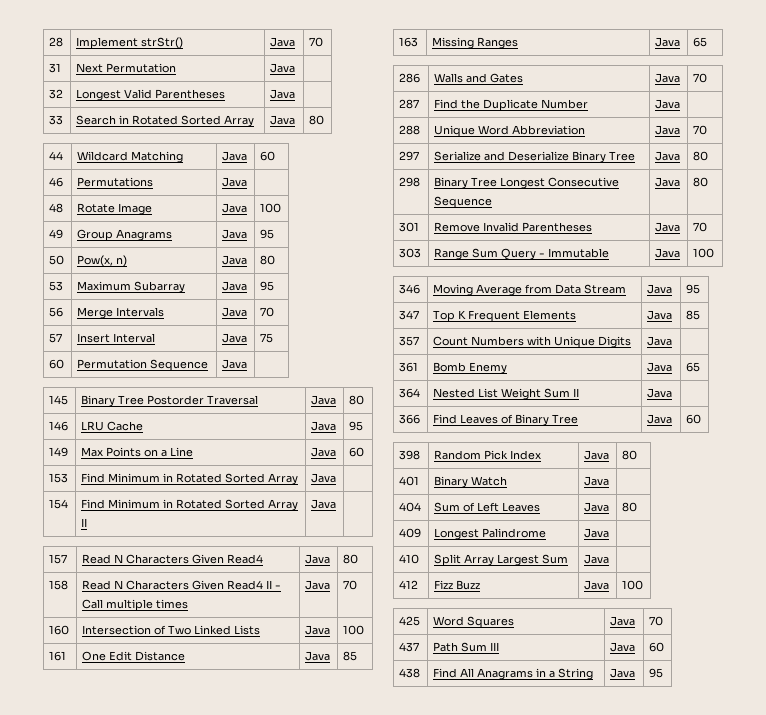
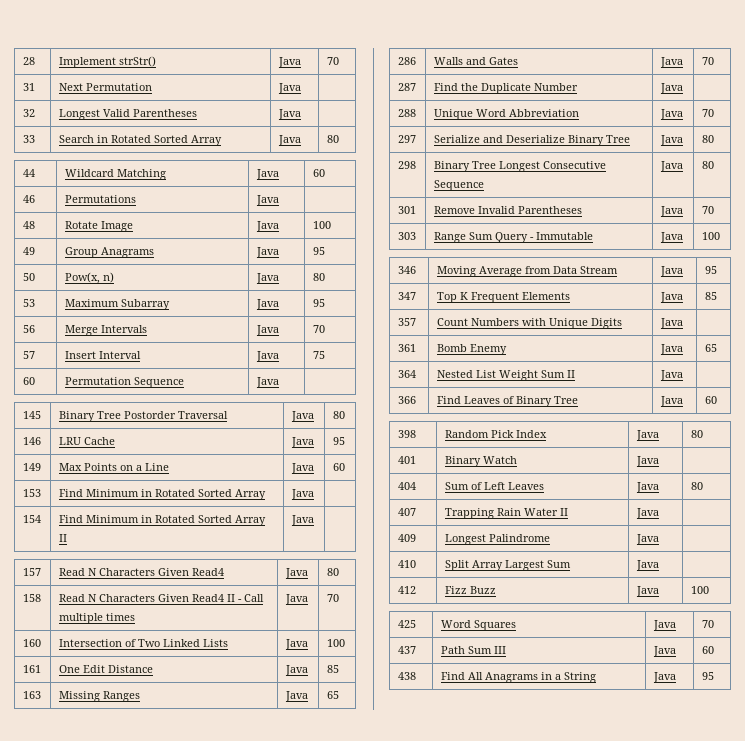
(638, 507) none -> [397,508,416,516] [444,508,568,519] [635,508,659,519] // 407 | Trapping Rain Water II | Java |

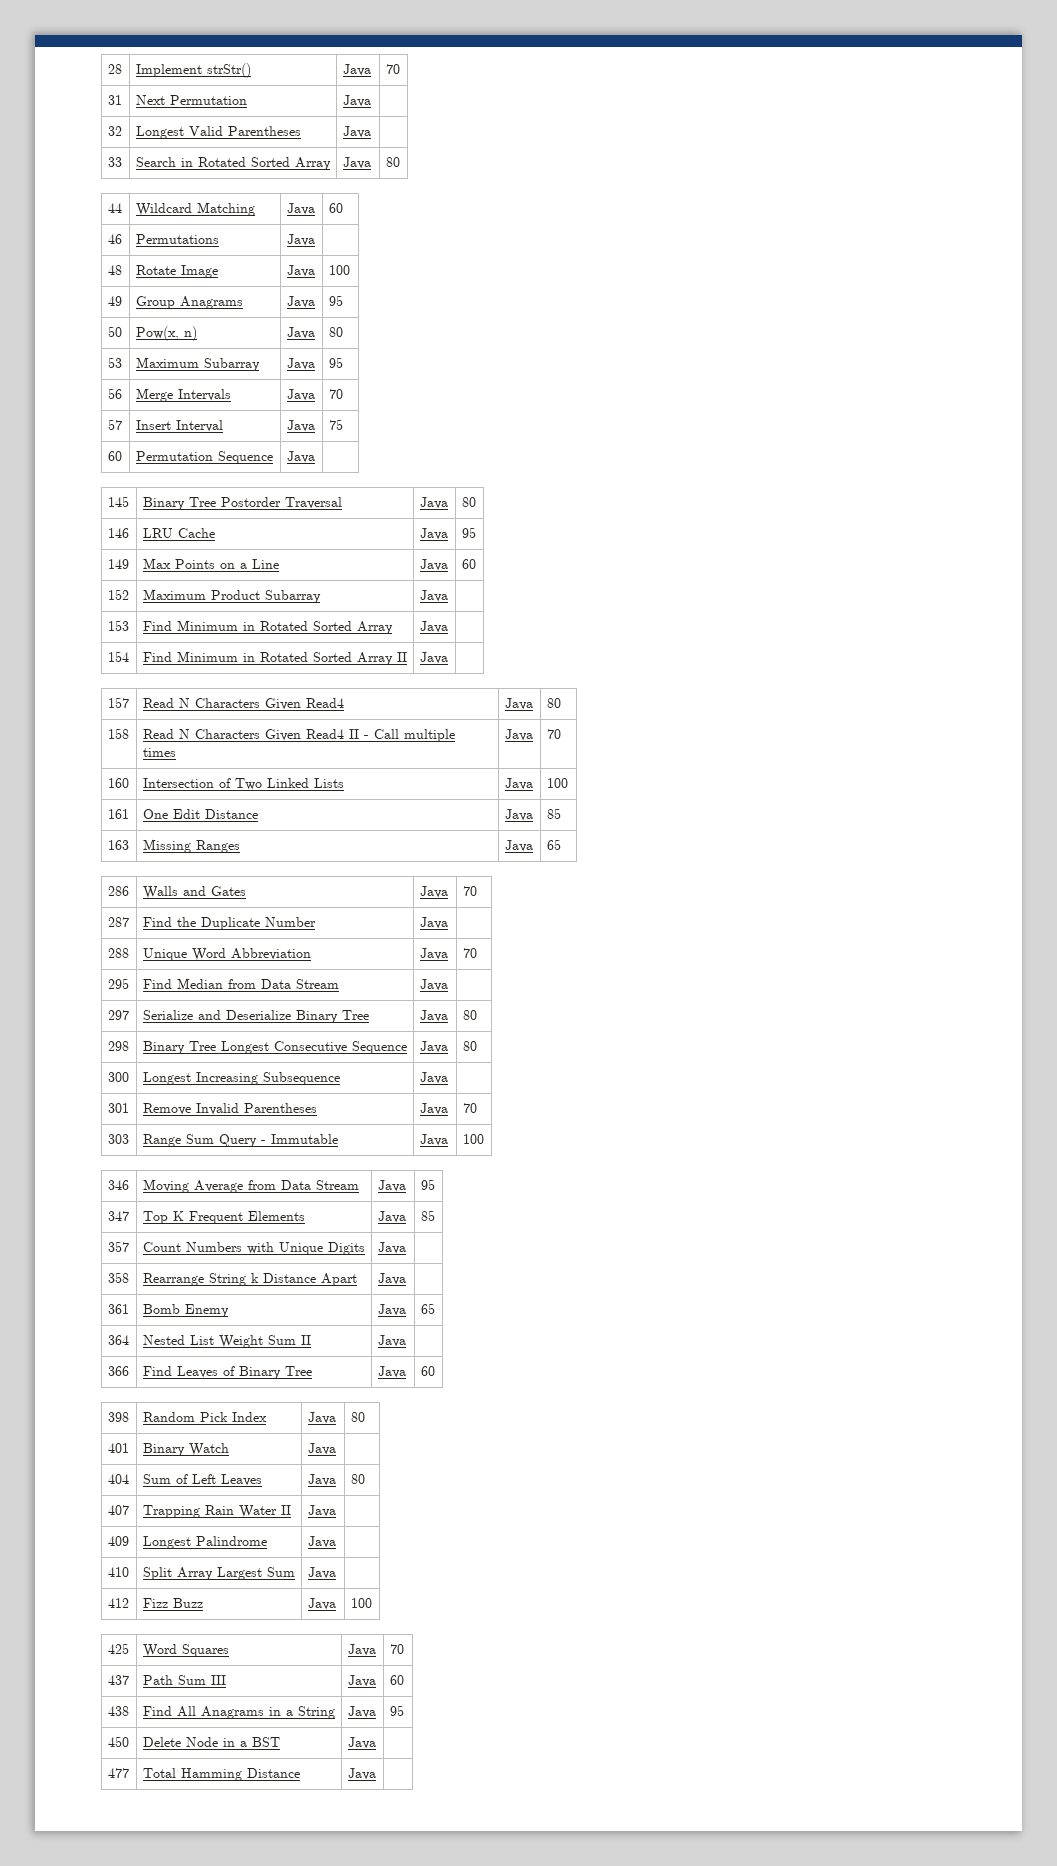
(345, 467) none -> [107,589,129,600] [142,589,321,603] [419,590,448,602] // 152 | Maximum Product Subarray | Java |
(714, 113) none -> [107,978,129,989] [142,978,339,989] [419,979,448,991] // 295 | Find Median from Data Stream | Java |
(714, 165) none -> [107,1072,129,1082] [142,1072,340,1085] [419,1072,448,1084] // 300 | Longest Increasing Subsequence | Java |
(683, 323) none -> [107,1272,129,1283] [142,1273,357,1286] [377,1273,406,1285] // 358 | Rearrange String k Distance Apart | Java |
(714, 676) none -> [107,1736,129,1747] [142,1737,280,1747] [347,1737,376,1749] [107,1768,129,1778] [142,1768,300,1781] [347,1768,376,1780] // 450 | Delete Node in a BST | Java | // 477 | Total Hamming Distance | Java |

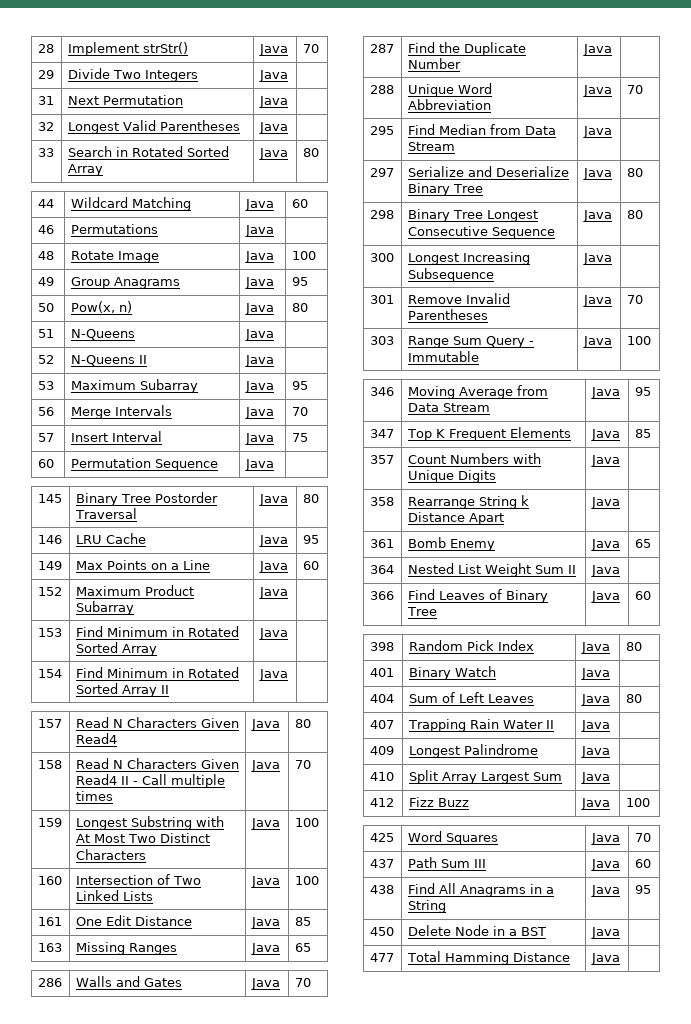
(400, 69) none -> [37,70,54,79] [67,68,198,82] [258,70,288,82] // 29 | Divide Two Integers | Java |
(343, 332) none -> [37,329,54,338] [70,329,135,340] [244,329,274,341] [37,355,54,364] [70,355,147,366] [244,355,274,367] // 51 | N-Queens | Java | // 52 | N-Queens II | Java |
(561, 734) none -> [37,818,62,827] [75,816,224,830] [75,833,210,843] [75,849,146,860] [250,818,280,830] [294,818,319,827] // 159 | Longest Substring with At Most Two Distinct Characters | Java | 100

